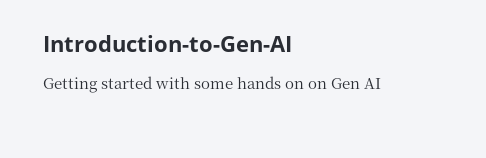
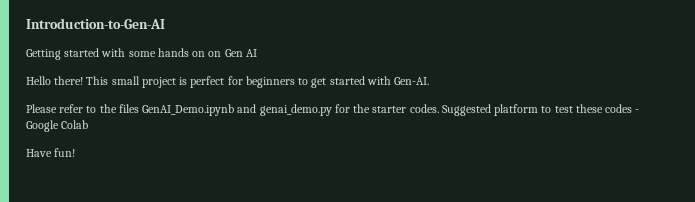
(382, 83) none -> [26,76,430,88] [26,104,640,116] [26,120,89,132] [26,148,76,157] // Hello there! This small project is perfect for beginners to get started with Gen-AI. // Please refer to the files GenAI_Demo.ipynb and genai_demo.py for the starter codes. Suggested platform to test these codes - Google Colab // Have fun!

